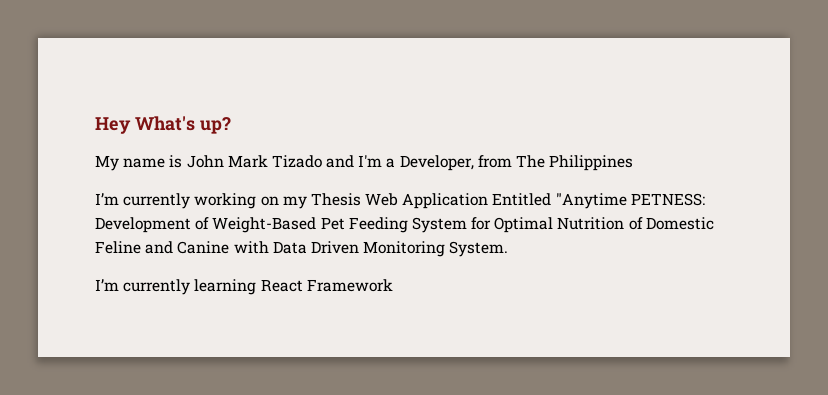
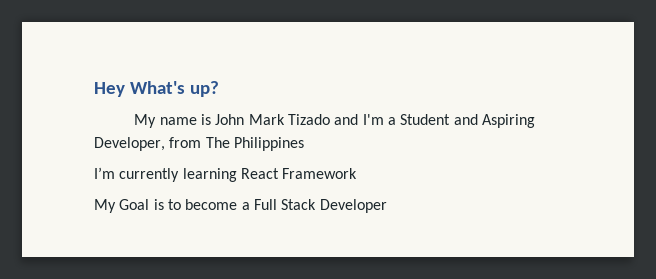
(396, 163) none -> [400,114,535,128] Student and Aspiring
[95,193,705,209] [95,217,714,233] [95,241,509,257] // I’m currently working on my Thesis Web Application Entitled "Anytime PETNESS: Development of Weight-Based Pet Feeding System for Optimal Nutrition of Domestic Feline and Canine with Data Driven Monitoring System. -> (304, 144) none
(393, 285) none -> [94,199,387,213] // My Goal is to become a Full Stack Developer

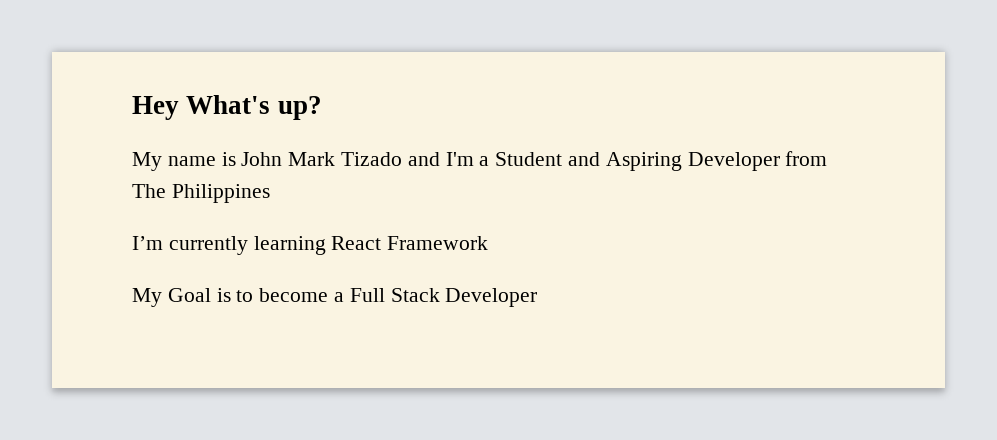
[94,137,165,151] Developer, -> [687,152,780,171] Developer

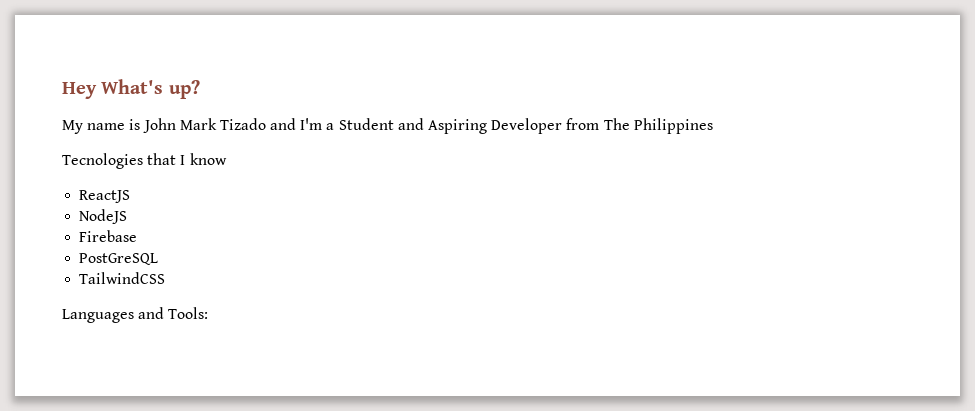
[132,236,489,255] [132,288,538,307] I’m currently learning React Framework // My Goal is to become a Full Stack Developer -> [62,153,227,169] [79,190,131,203] [79,209,128,224] [79,230,138,242] [79,253,159,265] [79,272,166,284] [62,307,209,323] Tecnologies that I know // ReactJS // NodeJS // Firebase // PostGreSQL // TailwindCSS // Languages and Tools:

